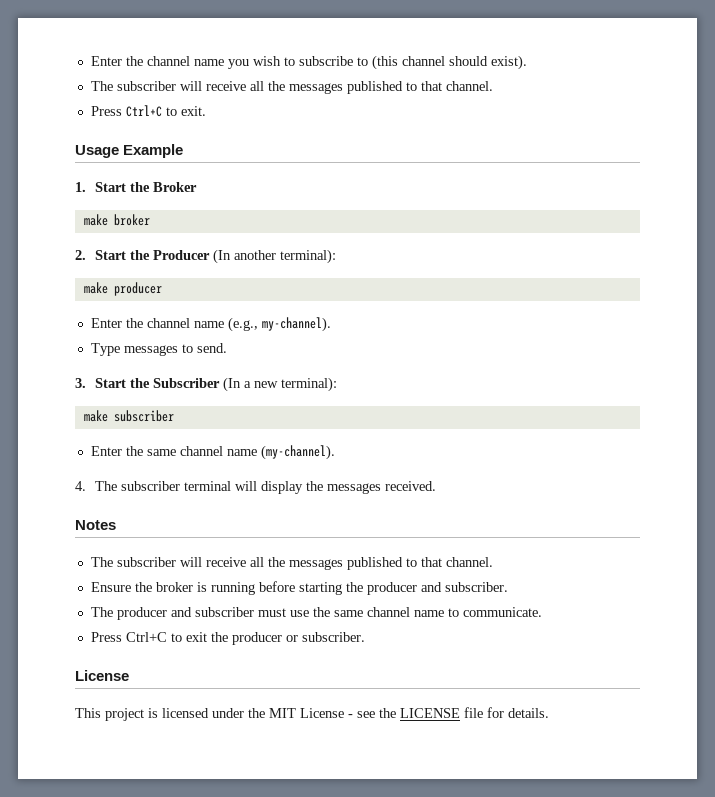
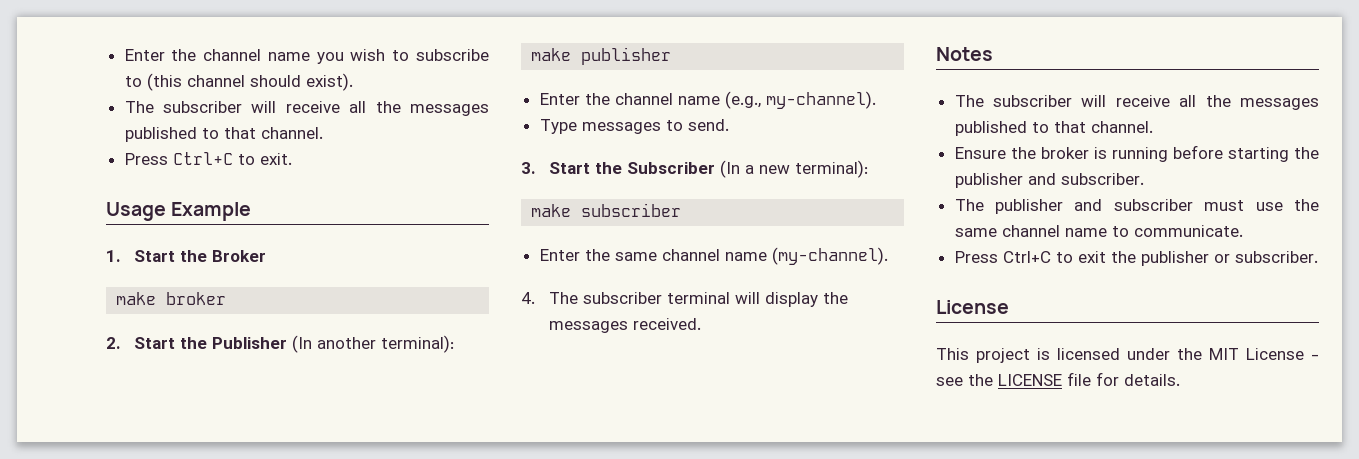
[153,250,211,260] Producer -> [211,337,287,349] Publisher
[113,282,162,296] producer -> [581,47,672,65] publisher
[366,582,417,595] producer -> [954,173,1023,188] publisher
[116,607,167,620] producer -> [995,199,1064,214] publisher
[231,632,282,645] producer -> [1140,251,1209,266] publisher

